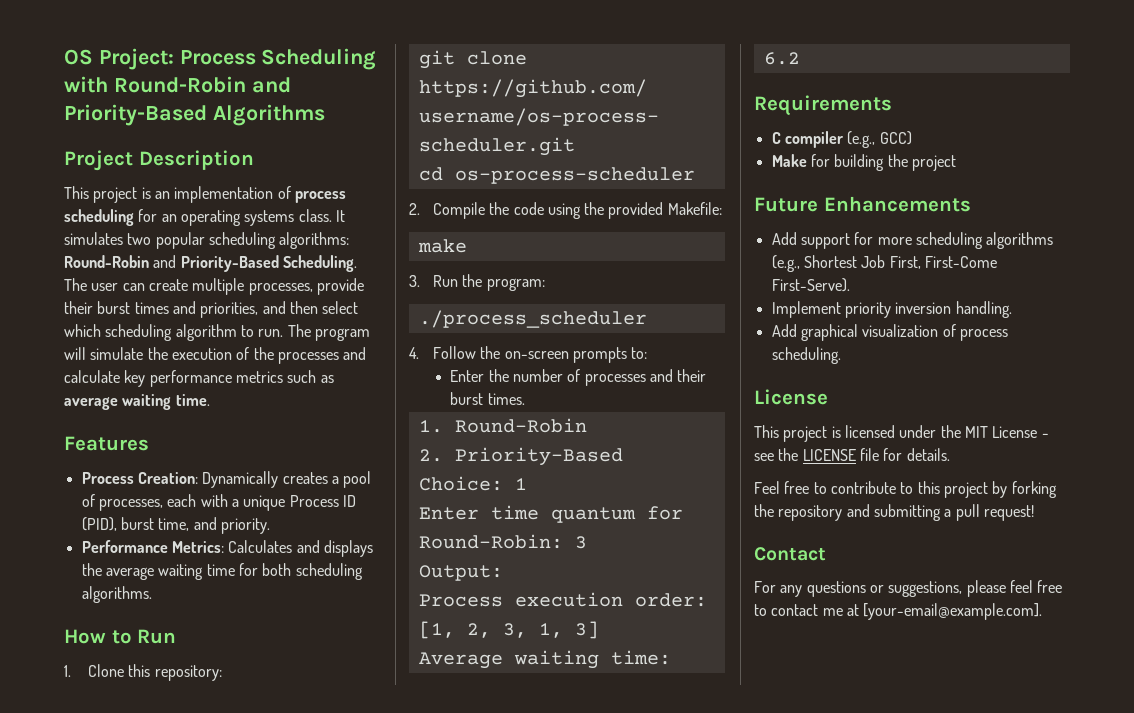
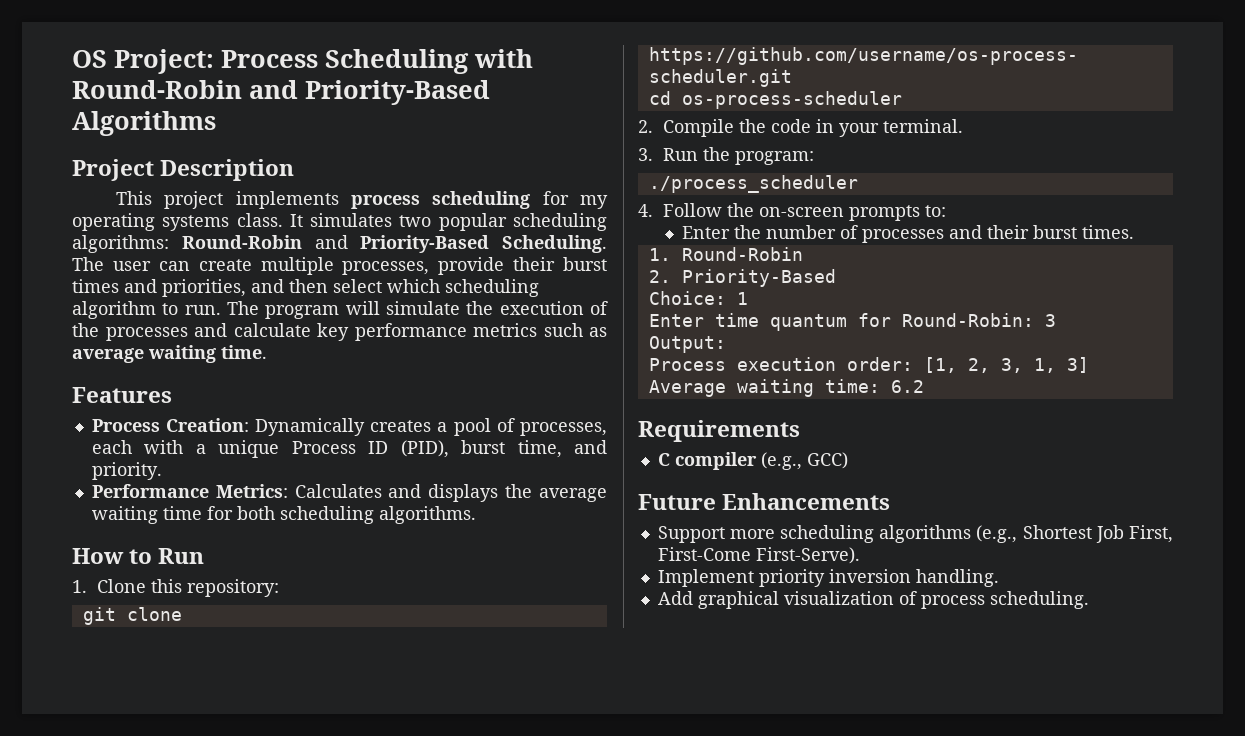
[141,186,291,203] is an implementation of -> [235,191,339,209] implements
[161,214,177,222] an -> [579,195,608,209] my
[547,202,722,219] [417,239,467,253] using the provided Makefile: // make -> [815,119,963,137] in your terminal.
[771,154,956,171] // Make for building the project -> (848, 460) none
[771,232,874,249] Add support for -> [657,526,725,543] Support
[754,389,828,405] [754,425,1049,442] [754,448,950,461] [754,481,1057,498] [754,504,1034,521] [754,547,826,561] [754,580,1063,597] [754,603,1043,620] // License // This project is licensed under the MIT License - see the LICENSE file for details. // Feel free to contribute to this project by forking the repository and submitting a pull request! // Contact // For any questions or suggestions, please feel free to contact me at [your-email@example.com]. -> (1089, 600) none

